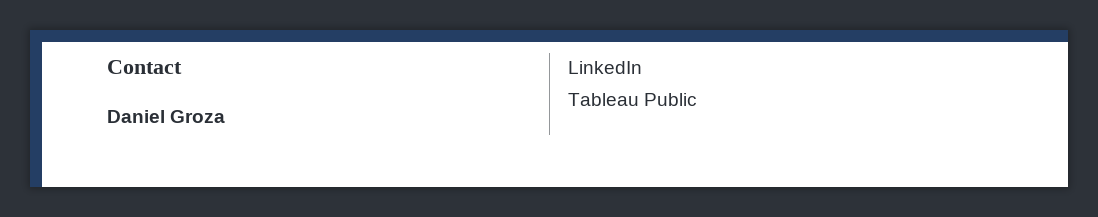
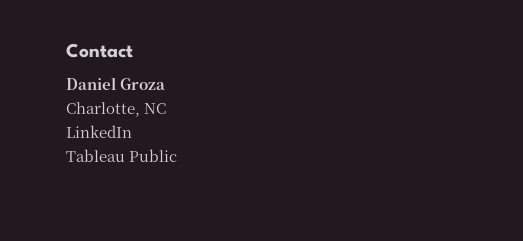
(226, 116) none -> [66,102,167,117] // Charlotte, NC

